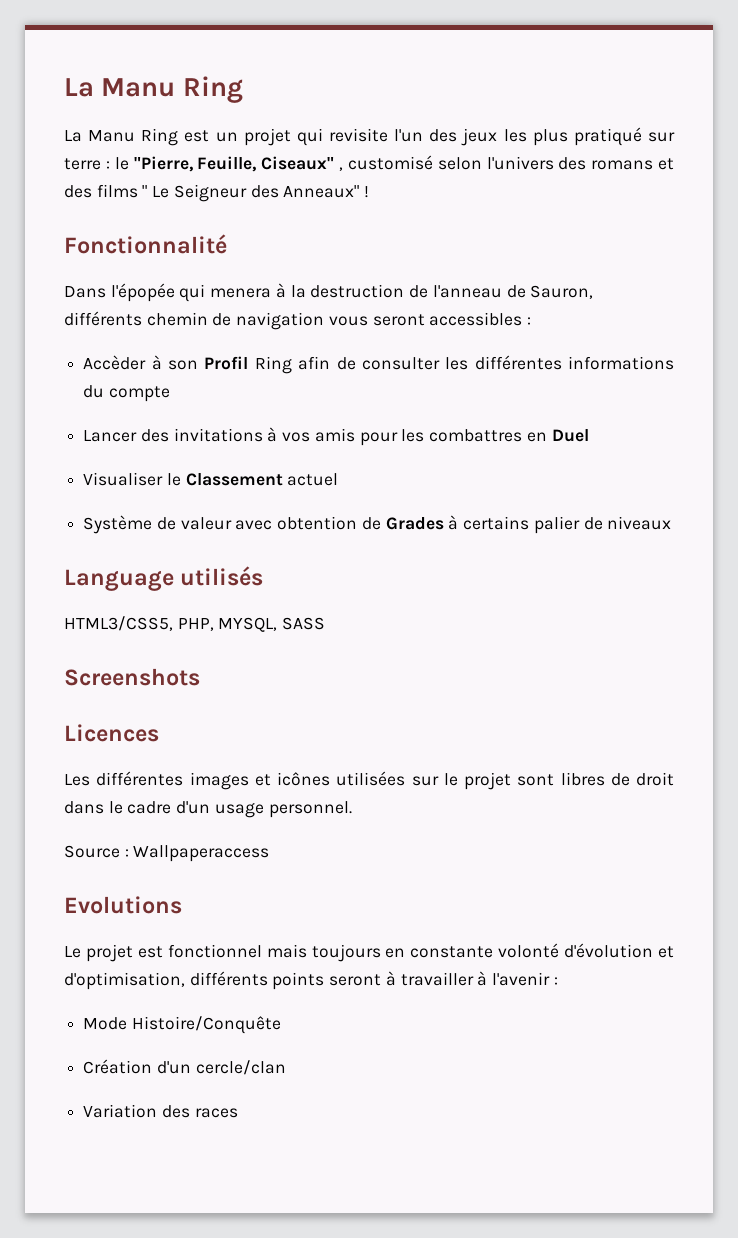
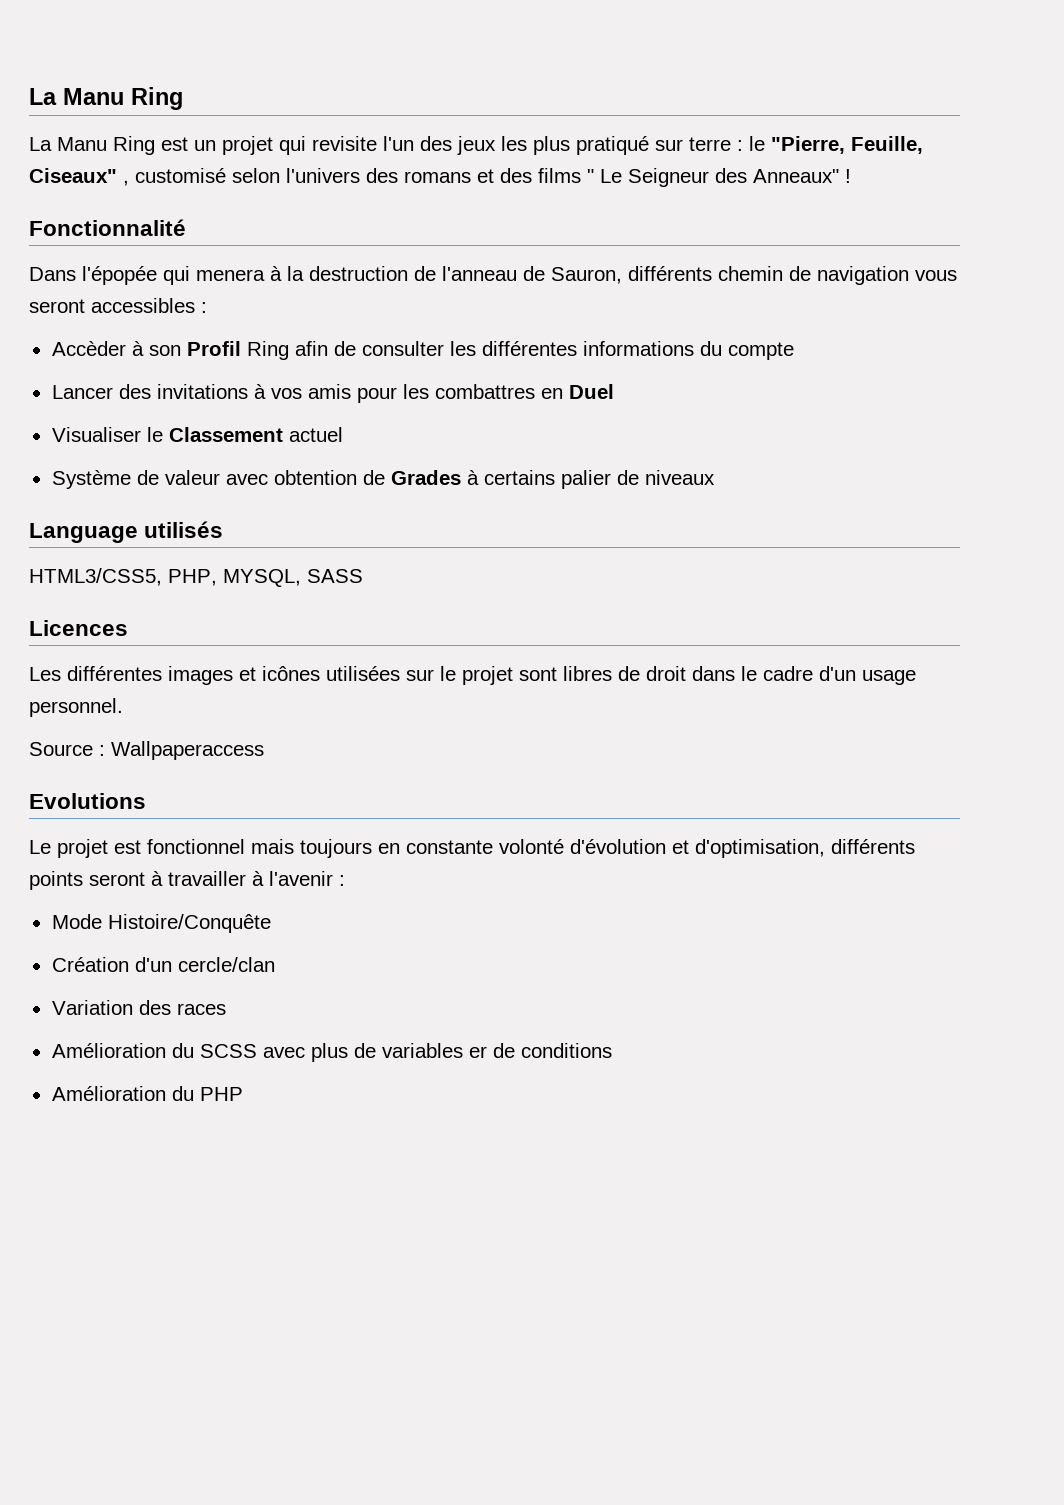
[64,668,200,686] // Screenshots -> (363, 576) none
(238, 1113) none -> [51,1043,612,1062] [51,1086,243,1101] // Amélioration du SCSS avec plus de variables er de conditions // Amélioration du PHP

